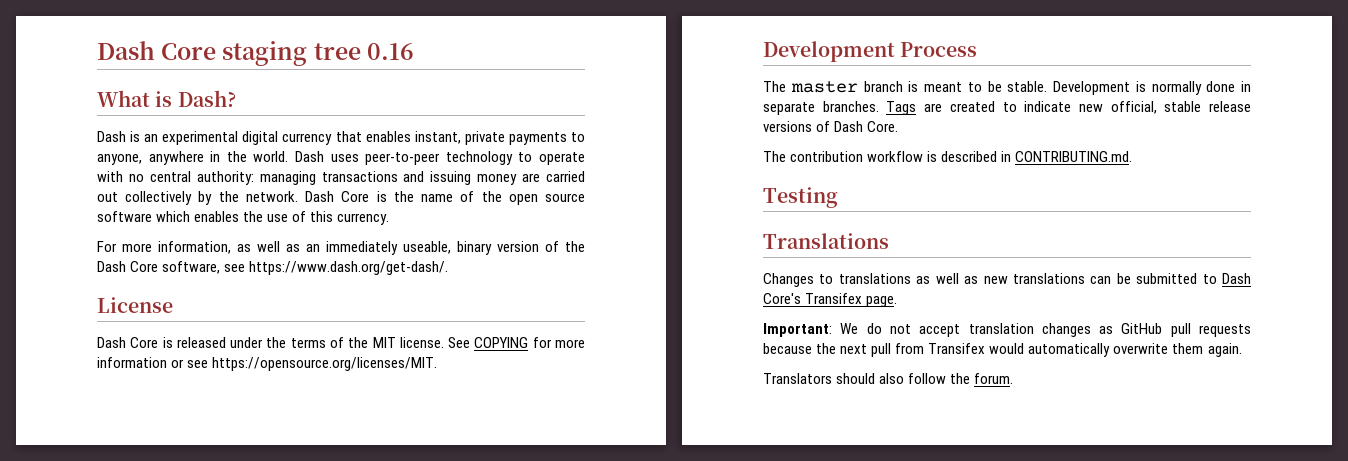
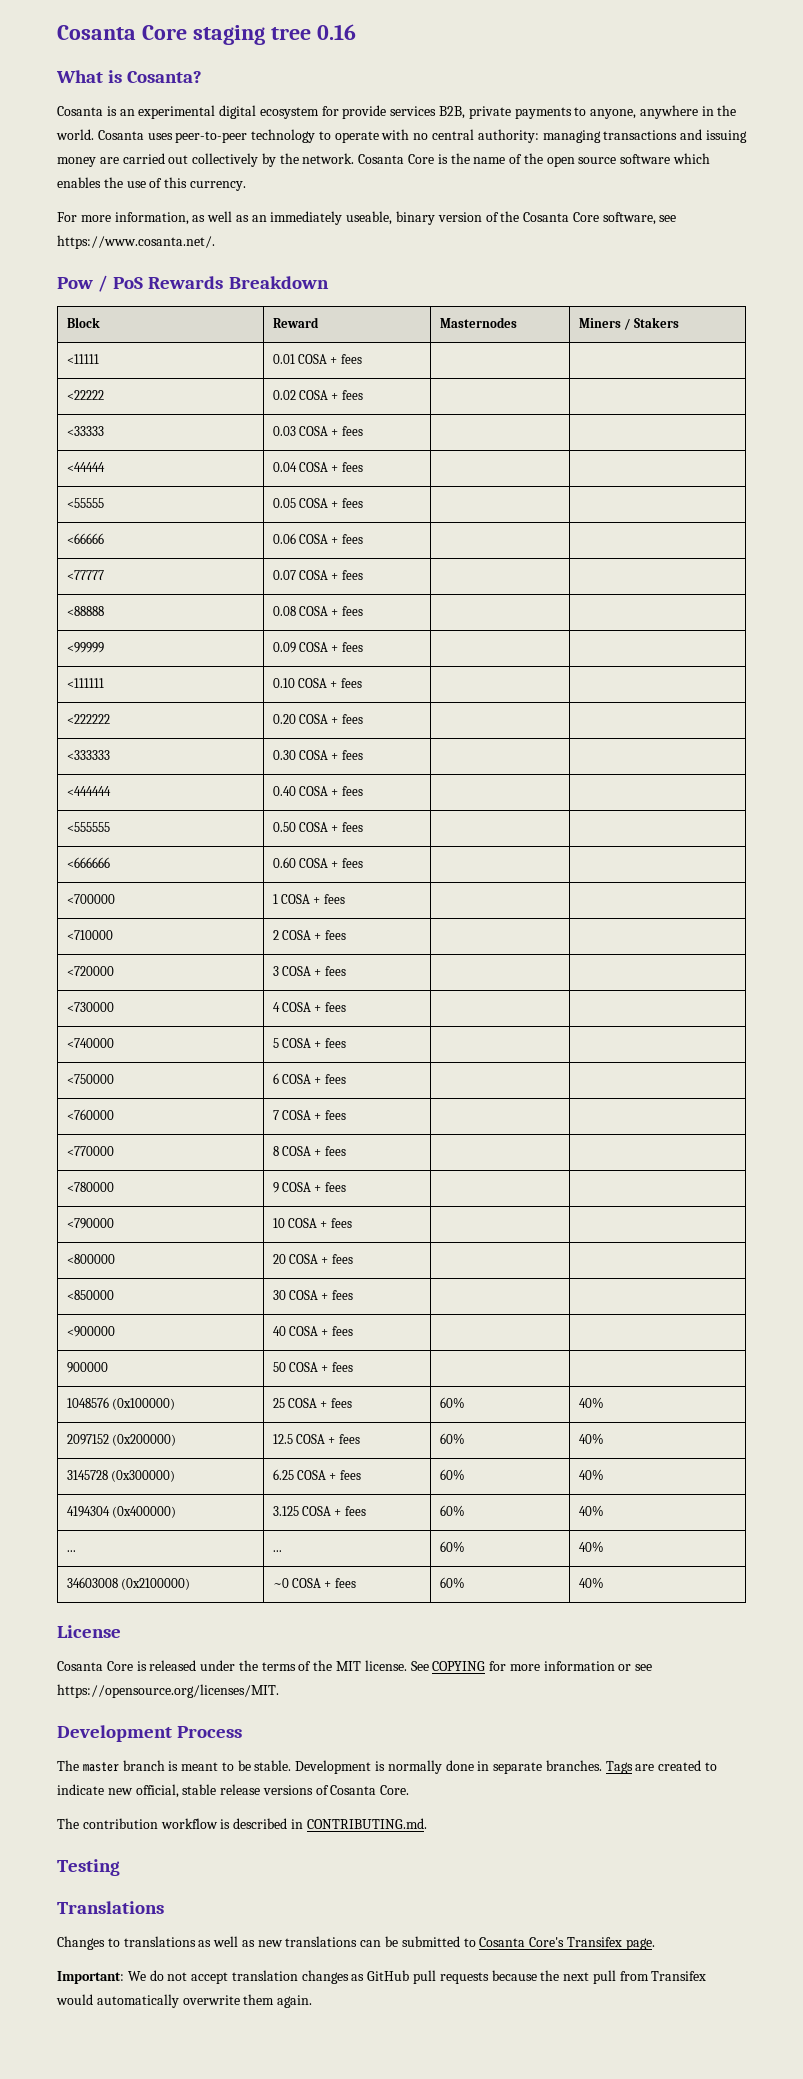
[97,41,155,60] Dash -> [57,25,136,40] Cosanta
[177,90,236,107] [97,131,126,142] Dash? // Dash -> [127,71,203,83] [57,106,103,116] Cosanta? // Cosanta
[282,131,461,145] currency that enables instant, -> [259,105,466,119] ecosystem for provide services B2B,
[295,151,324,162] Dash -> [97,130,144,140] Cosanta
[305,191,335,202] Dash -> [358,154,405,164] Cosanta
[97,261,126,272] Dash -> [523,212,570,222] Cosanta
[249,261,449,275] https://www.dash.org/get-dash/. -> [57,235,215,249] [57,275,329,292] [66,317,100,328] [272,317,319,328] [439,317,517,328] [578,317,680,330] [66,354,99,364] [272,354,362,364] [66,390,104,400] [272,390,363,400] [66,426,104,436] [272,426,363,436] [66,462,105,472] [272,462,363,472] [66,498,104,508] [272,498,363,508] [66,533,104,544] [272,533,363,544] [66,570,104,580] [272,570,363,580] [66,606,104,616] [272,606,363,616] [66,642,104,653] [272,642,363,653] [66,678,104,688] [272,678,362,688] [66,714,110,724] [272,714,363,724] [66,750,110,760] [272,750,363,760] [66,786,111,796] [272,786,363,796] [66,822,110,832] [272,822,363,832] [66,857,110,868] [272,857,363,868] [66,894,115,904] [272,894,345,904] [66,930,113,940] [272,930,346,940] [66,966,114,976] [272,966,346,976] [66,1002,114,1012] [272,1002,346,1012] [66,1038,114,1048] [272,1038,346,1048] [66,1074,114,1084] [272,1073,346,1084] [66,1109,114,1120] [272,1110,346,1120] [66,1146,114,1156] [272,1146,346,1156] [66,1182,114,1192] [272,1182,346,1193] [66,1218,114,1229] [272,1218,352,1228] [66,1254,115,1264] [272,1254,353,1264] [66,1290,114,1300] [272,1290,353,1300] [66,1326,115,1337] [272,1326,353,1336] [66,1362,108,1373] [272,1362,353,1372] [66,1397,175,1410] [272,1398,352,1408] [439,1397,465,1408] [578,1397,604,1408] [66,1434,176,1446] [272,1434,360,1444] [439,1433,465,1444] [578,1433,604,1444] [66,1470,175,1482] [272,1469,361,1480] [439,1469,465,1480] [578,1469,604,1480] [66,1506,176,1518] [272,1506,366,1516] [439,1505,465,1516] [578,1505,604,1516] [66,1550,76,1552] [272,1550,282,1552] [439,1541,465,1552] [578,1541,604,1552] [66,1577,190,1590] [272,1578,356,1588] [439,1577,465,1588] [578,1577,604,1588] https://www.cosanta.net/. // Pow / PoS Rewards Breakdown // Block | Reward | Masternodes | Miners / Stakers // <11111 | 0.01 COSA + fees | | // <22222 | 0.02 COSA + fees | | // <33333 | 0.03 COSA + fees | | // <44444 | 0.04 COSA + fees | | // <55555 | 0.05 COSA + fees | | // <66666 | 0.06 COSA + fees | | // <77777 | 0.07 COSA + fees | | // <88888 | 0.08 COSA + fees | | // <99999 | 0.09 COSA + fees | | // <111111 | 0.10 COSA + fees | | // <222222 | 0.20 COSA + fees | | // <333333 | 0.30 COSA + fees | | // <444444 | 0.40 COSA + fees | | // <555555 | 0.50 COSA + fees | | // <666666 | 0.60 COSA + fees | | // <700000 | 1 COSA + fees | | // <710000 | 2 COSA + fees | | // <720000 | 3 COSA + fees | | // <730000 | 4 COSA + fees | | // <740000 | 5 COSA + fees | | // <750000 | 6 COSA + fees | | // <760000 | 7 COSA + fees | | // <770000 | 8 COSA + fees | | // <780000 | 9 COSA + fees | | // <790000 | 10 COSA + fees | | // <800000 | 20 COSA + fees | | // <850000 | 30 COSA + fees | | // <900000 | 40 COSA + fees | | // 900000 | 50 COSA + fees | | // 1048576 (0x100000) | 25 COSA + fees | 60% | 40% // 2097152 (0x200000) | 12.5 COSA + fees | 60% | 40% // 3145728 (0x300000) | 6.25 COSA + fees | 60% | 40% // 4194304 (0x400000) | 3.125 COSA + fees | 60% | 40% // ... | ... | 60% | 40% // 34603008 (0x2100000) | ~0 COSA + fees | 60% | 40%
[97,337,126,348] Dash -> [57,1661,103,1671] Cosanta
[834,121,864,132] Dash -> [330,1785,377,1795] Cosanta
[1222,273,1251,284] Dash -> [479,1937,526,1947] Cosanta
[763,373,1014,384] // Translators should also follow the forum. -> (313, 2001) none

